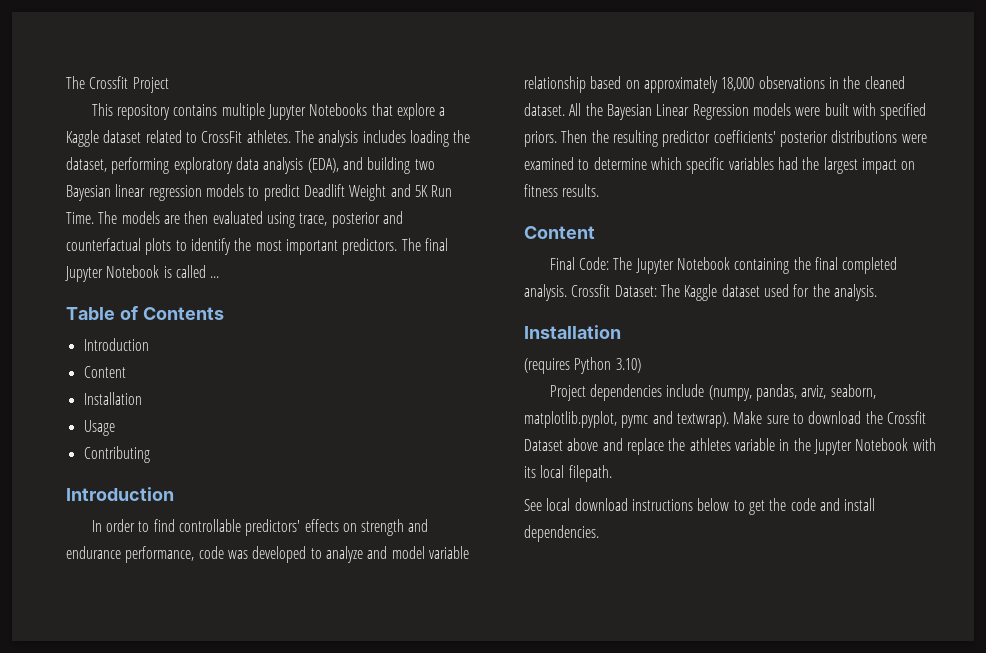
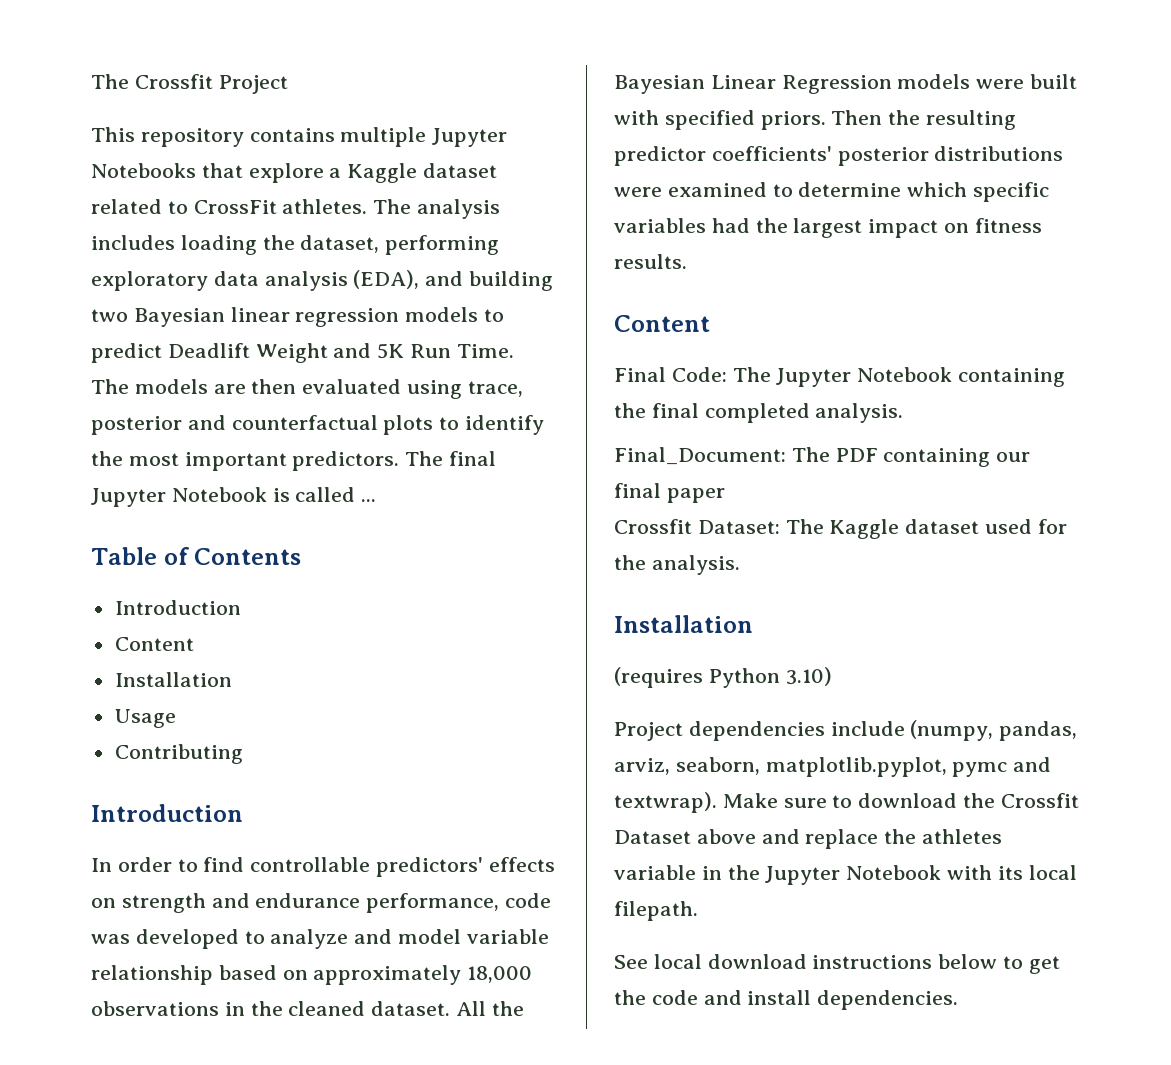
(567, 292) none -> [614,447,1031,467] [614,483,725,503] // Final_Document: The PDF containing our final paper //

